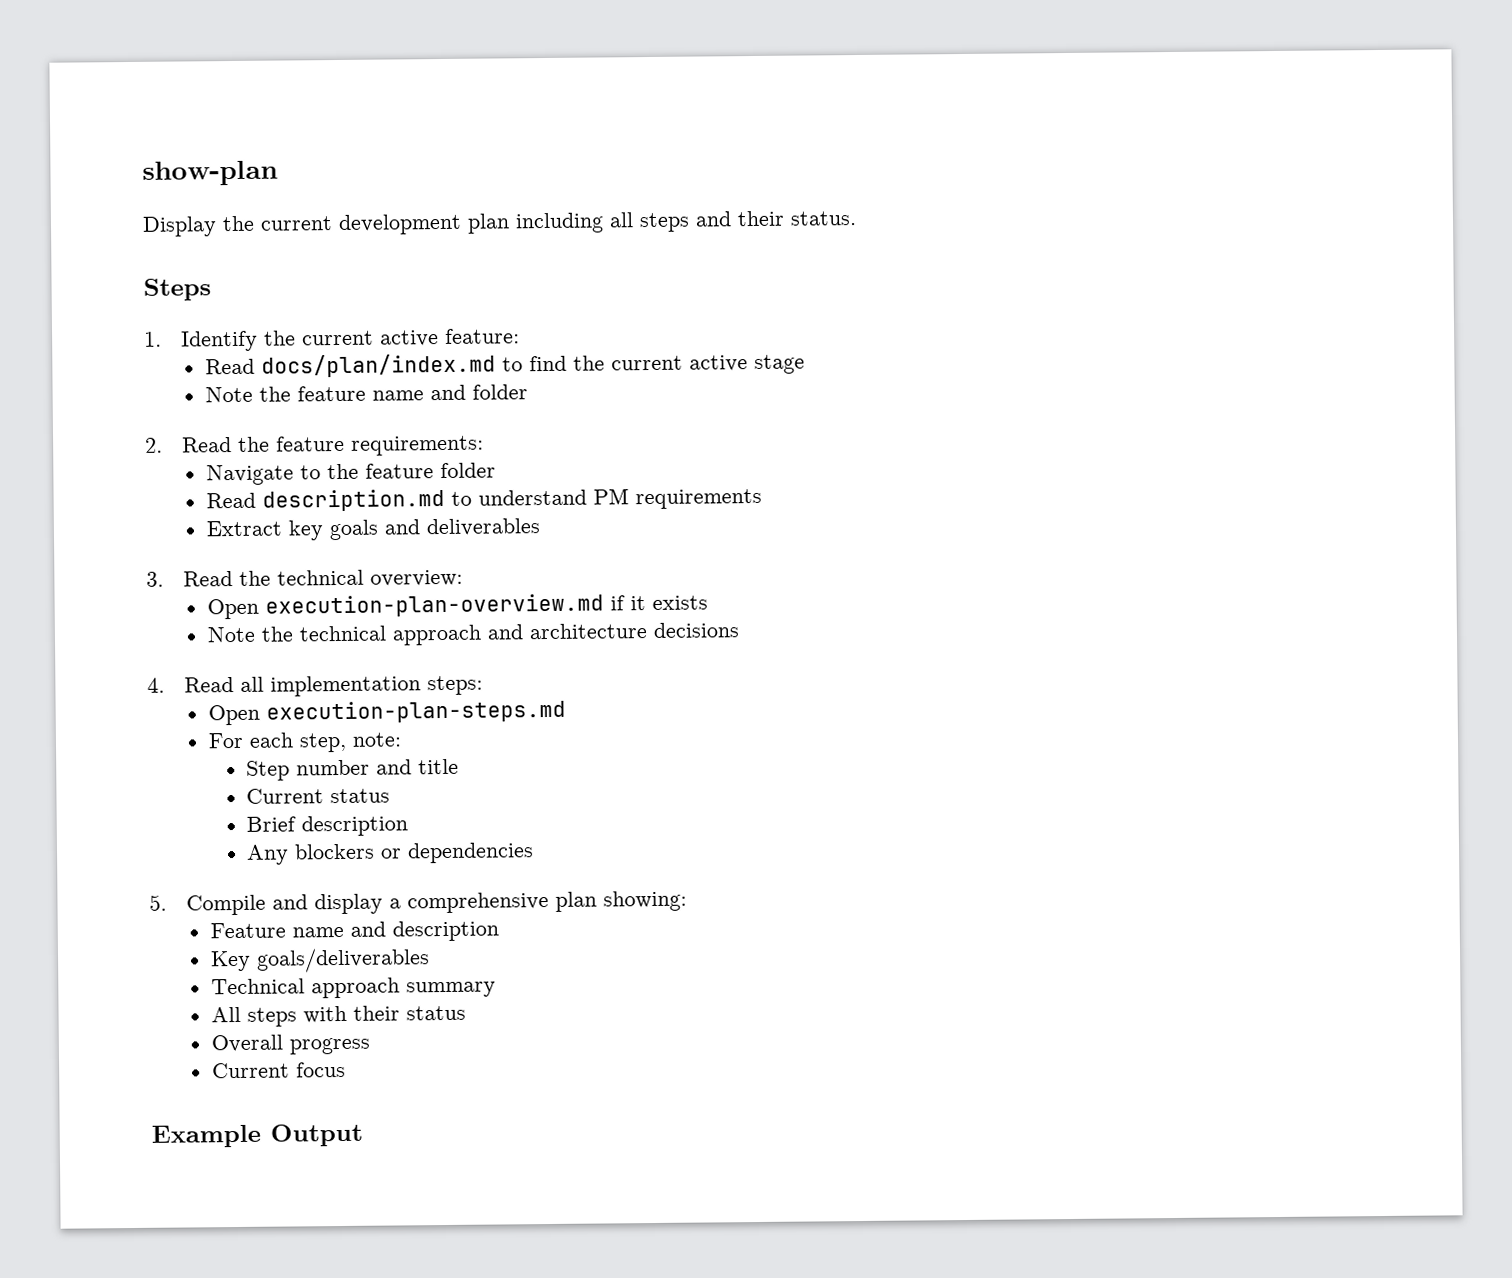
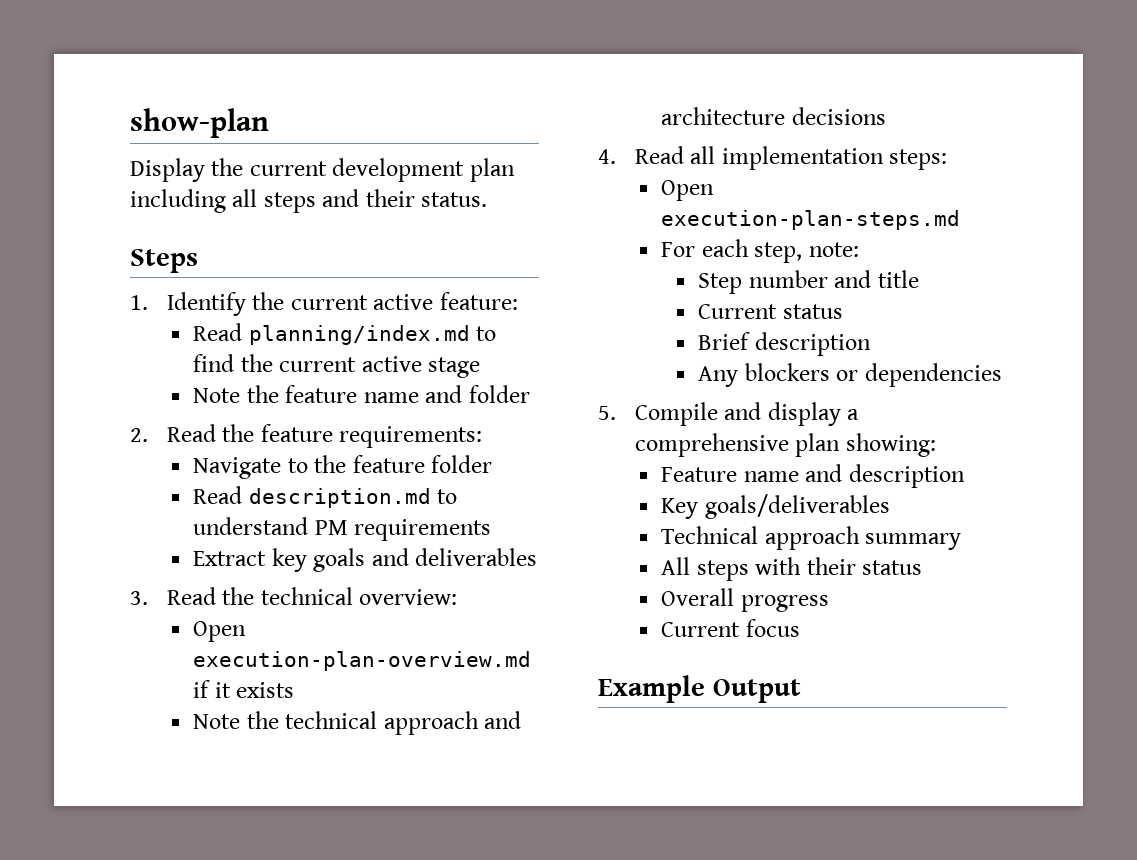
[260,353,496,378] docs/plan/index.md -> [248,325,470,345] planning/index.md

